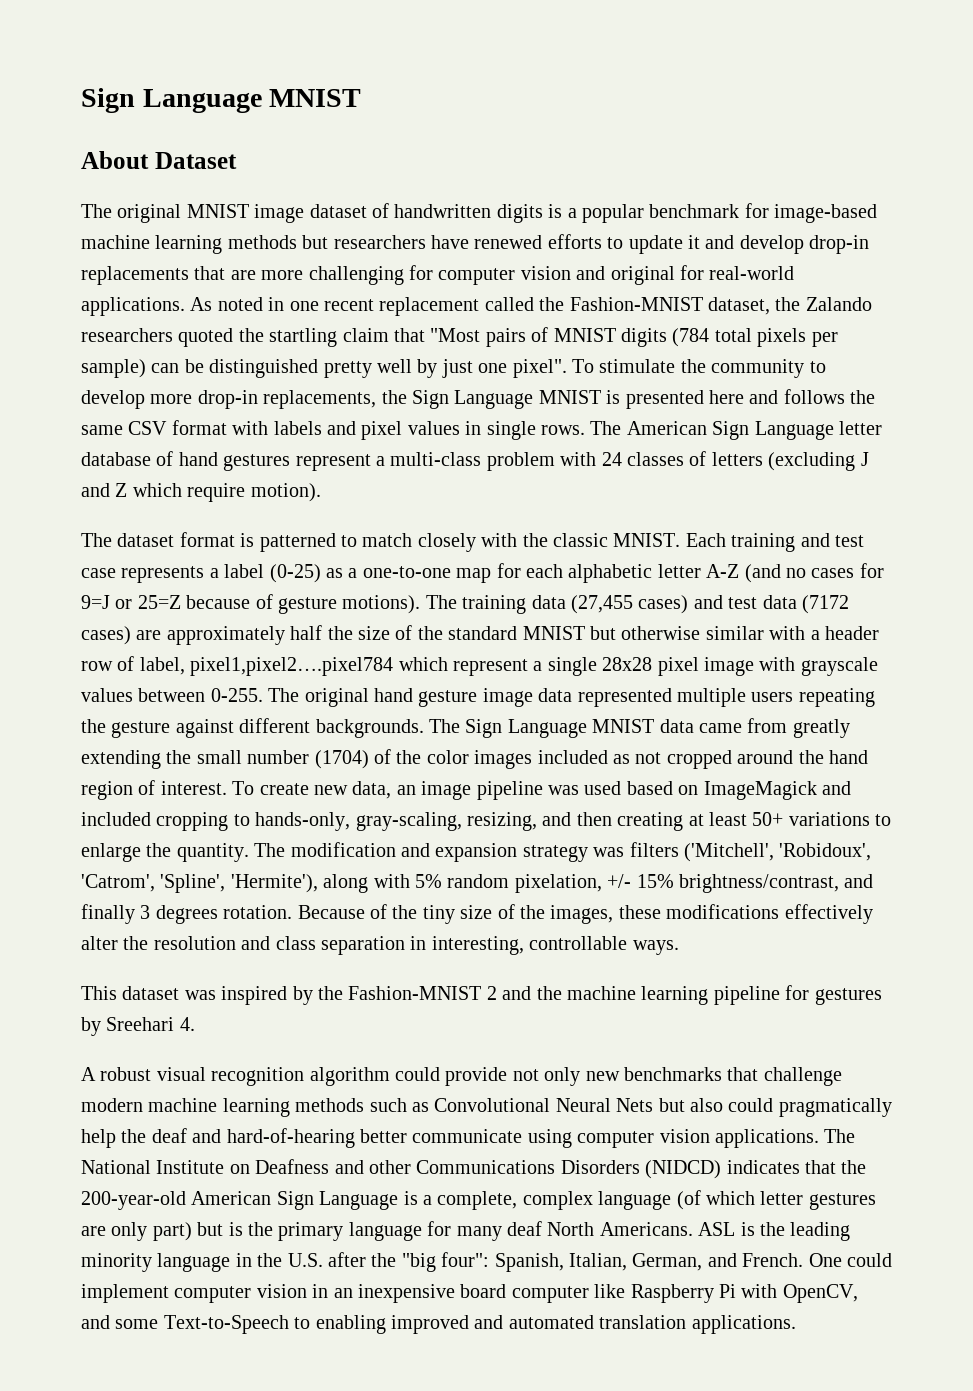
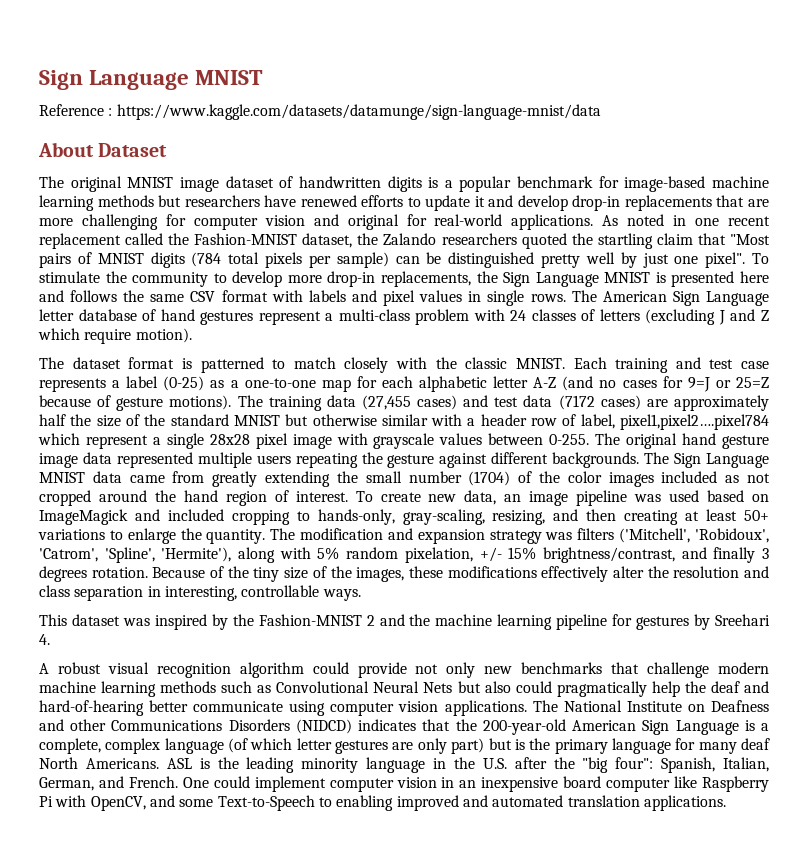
[81,88,362,113] Sign Language MNIST -> [39,70,264,90] [39,104,601,120] Sign Language MNIST // Reference : https://www.kaggle.com/datasets/datamunge/sign-language-mnist/data

